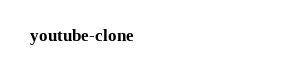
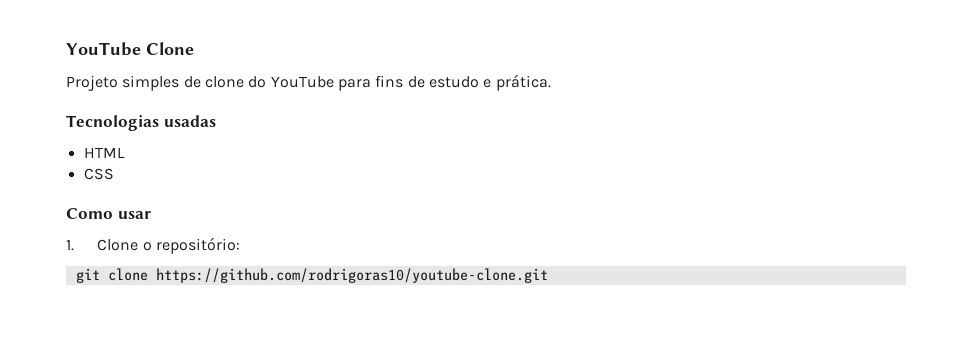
[30,29,134,45] youtube-clone -> [66,42,194,56] [66,74,551,91] [66,115,216,131] [83,147,125,158] [83,168,114,180] [66,208,151,219] [66,237,240,254] [75,268,548,283] YouTube Clone // Projeto simples de clone do YouTube para fins de estudo e prática. // Tecnologias usadas // HTML // CSS // Como usar // 1. Clone o repositório: // git clone https://github.com/rodrigoras10/youtube-clone.git

